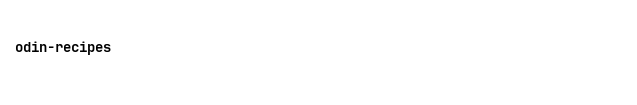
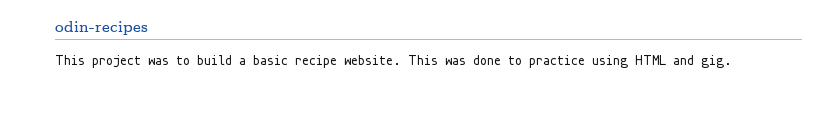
(111, 48) none -> [55,55,732,68] // This project was to build a basic recipe website. This was done to practice using HTML and gig.

